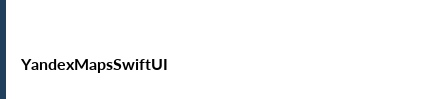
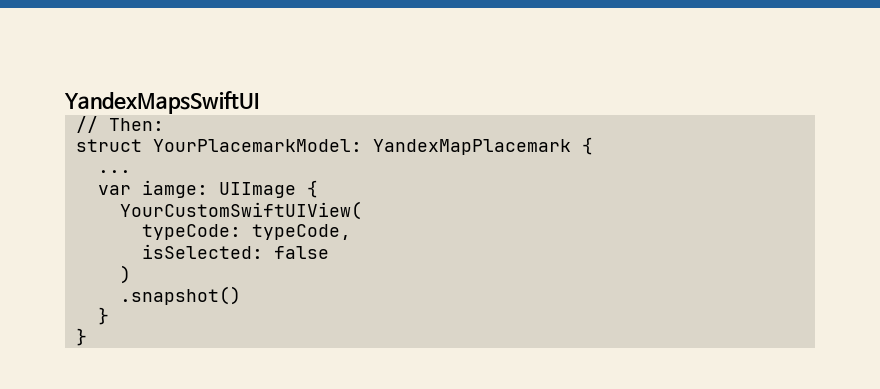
(168, 66) none -> [75,116,164,133] [75,137,593,155] [97,170,131,173] [97,180,318,198] [119,201,362,220] [141,224,351,240] [141,244,329,259] [119,265,131,284] [119,286,241,305] [97,307,109,325] [75,328,87,346] // // Then: // struct YourPlacemarkModel: YandexMapPlacemark { // ... // var iamge: UIImage { // YourCustomSwiftUIView( // typeCode: typeCode, // isSelected: false // ) // .snapshot() // } // }

